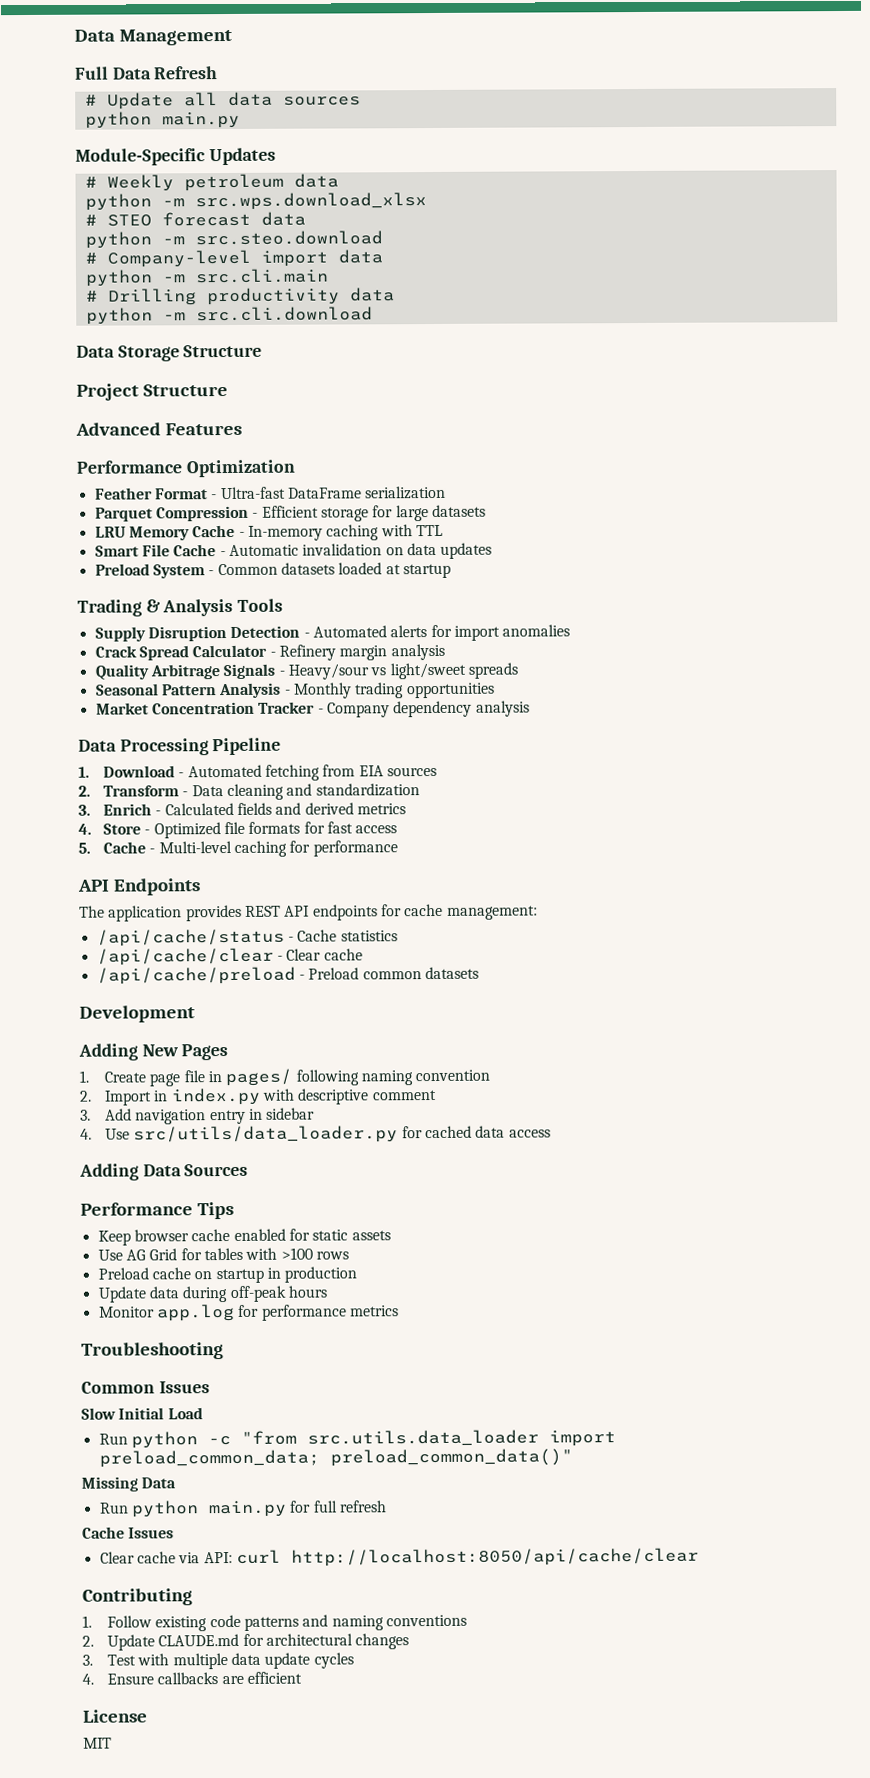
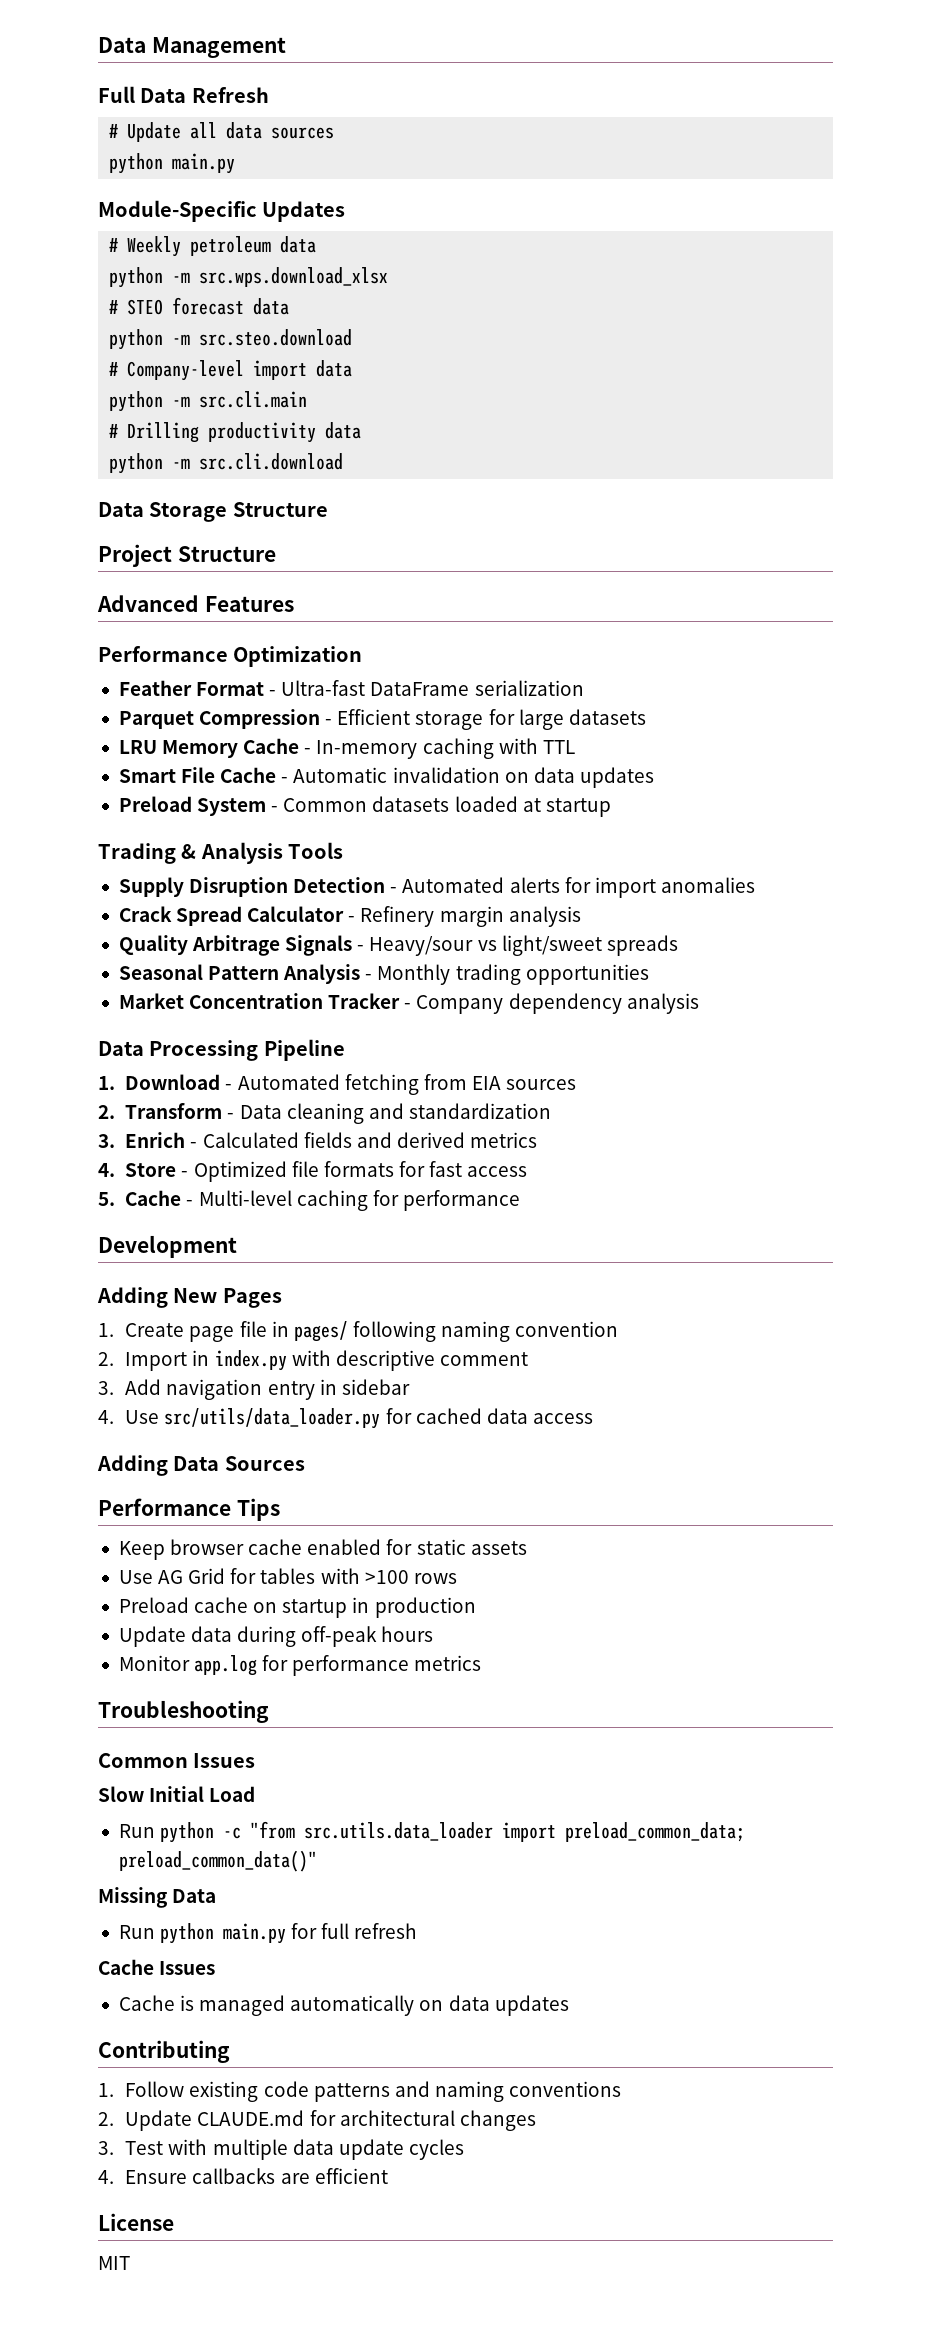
[77,878,201,896] [79,903,538,922] [96,928,398,947] [96,947,363,966] [96,966,479,985] // API Endpoints // The application provides REST API endpoints for cache management: // /api/cache/status - Cache statistics // /api/cache/clear - Clear cache // /api/cache/preload - Preload common datasets -> (521, 1200) none
[99,1547,699,1567] Clear cache via API: curl http://localhost:8050/api/cache/clear -> [118,1995,569,2016] Cache is managed automatically on data updates

